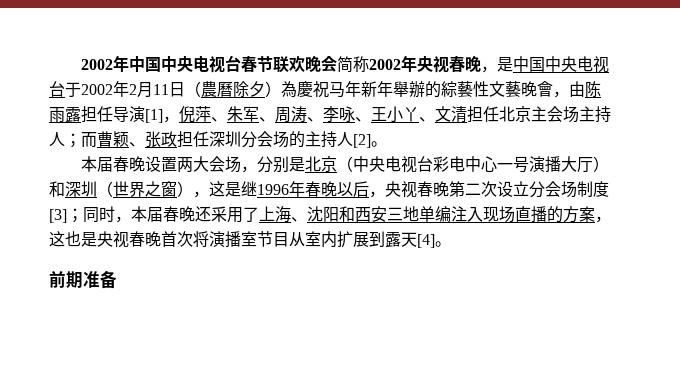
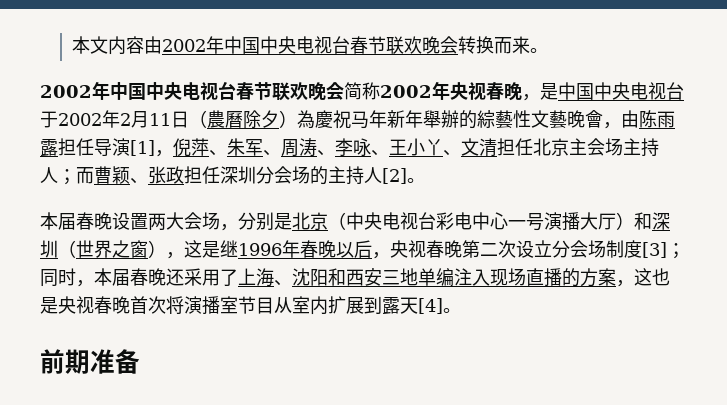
(81, 64) none -> [72,36,549,55] 本文内容由2002年中国中央电视台春节联欢晚会转换而来。 //

